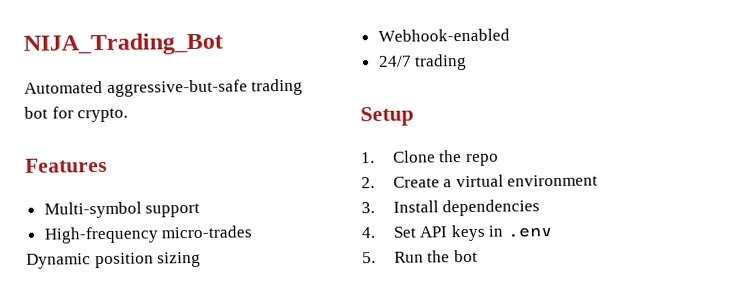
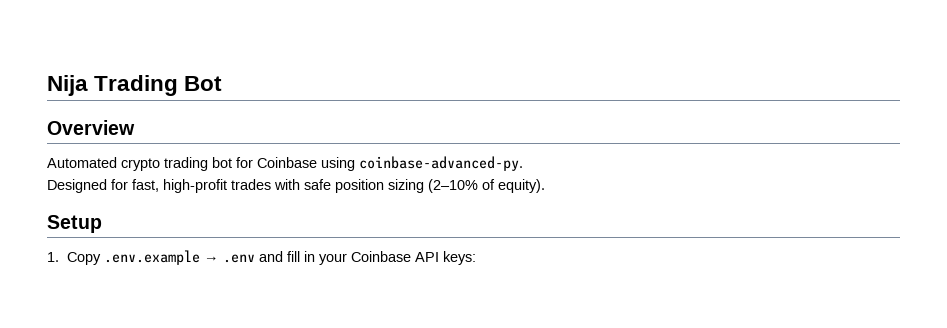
[23,32,223,56] NIJA_Trading_Bot -> [47,75,223,96] [47,120,135,135] Nija Trading Bot // Overview
[106,79,248,97] aggressive-but-safe -> [121,158,160,171] crypto
[77,107,129,123] [25,157,107,173] [43,201,201,219] [43,225,253,244] [26,253,91,269] crypto. // Features // Multi-symbol support // High-frequency micro-trades // Dynamic -> [257,156,523,171] [47,179,331,193] Coinbase using coinbase-advanced-py. // Designed for fast, high-profit trades with safe
[377,28,510,42] [377,53,468,71] // Webhook-enabled // 24/7 trading -> [428,179,545,193] (2–10% of equity).
[392,150,499,167] [361,174,599,189] [361,199,541,217] [361,224,552,242] [362,249,478,264] Clone the repo // 2. Create a virtual environment // 3. Install dependencies // 4. Set API keys in .env // 5. Run the bot -> [67,250,477,265] Copy .env.example → .env and fill in your Coinbase API keys:

